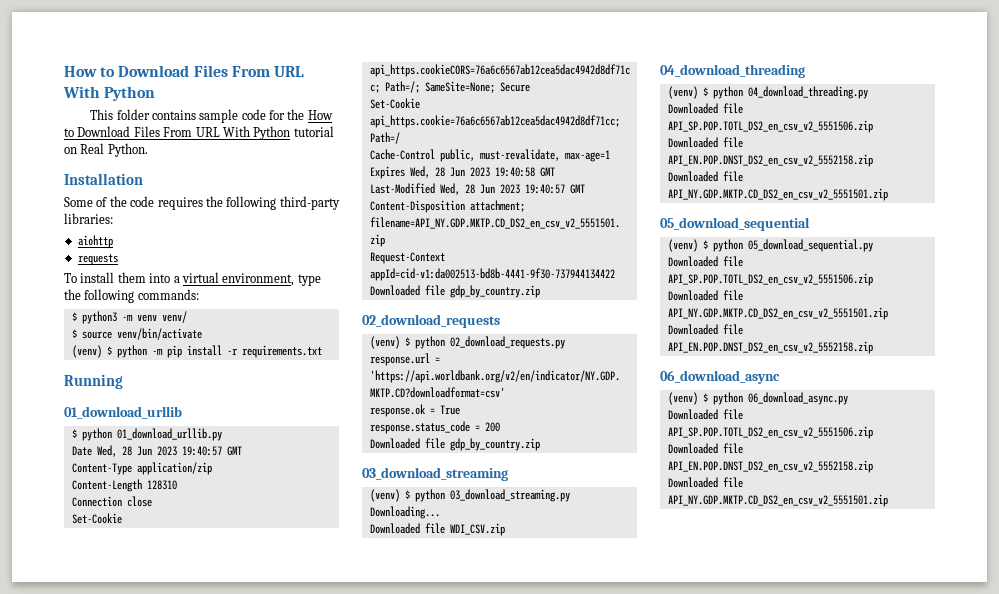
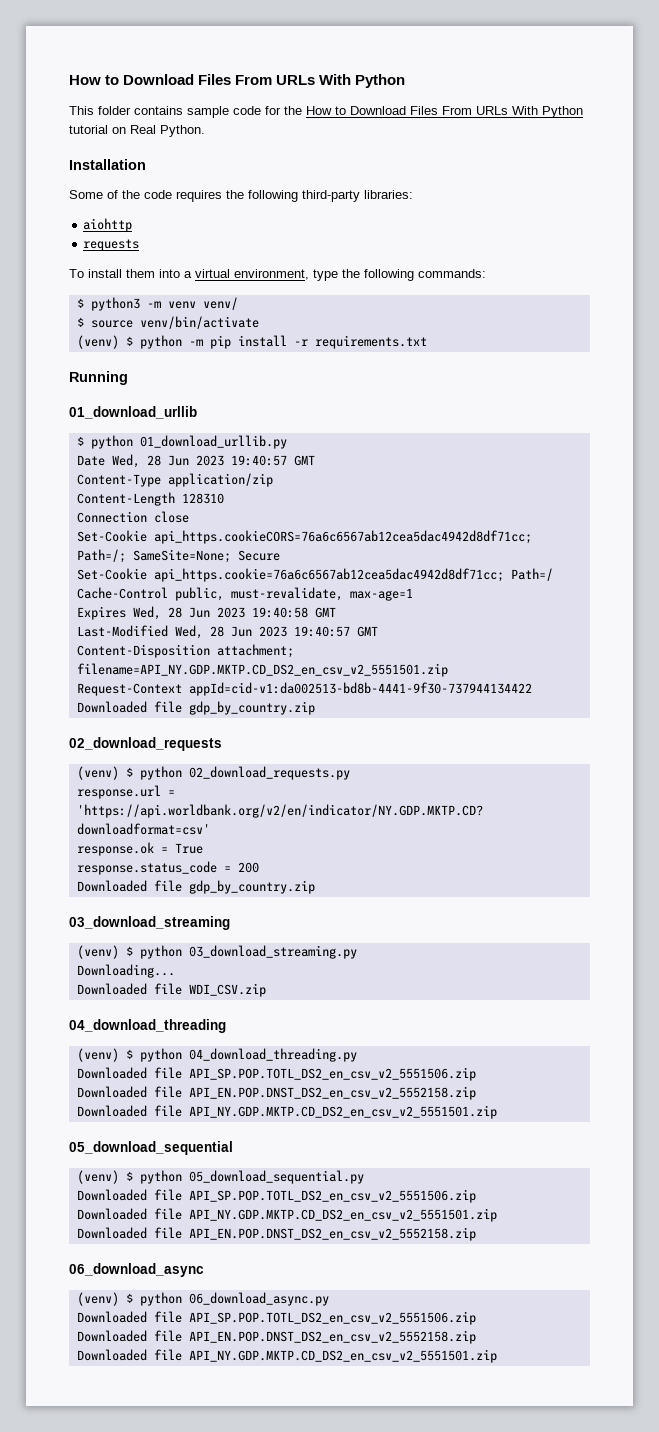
[64,65,304,77] How to Download Files From URL -> [69,74,316,85] How to Download Files From URLs
[195,127,220,137] URL -> [476,106,508,115] URLs

